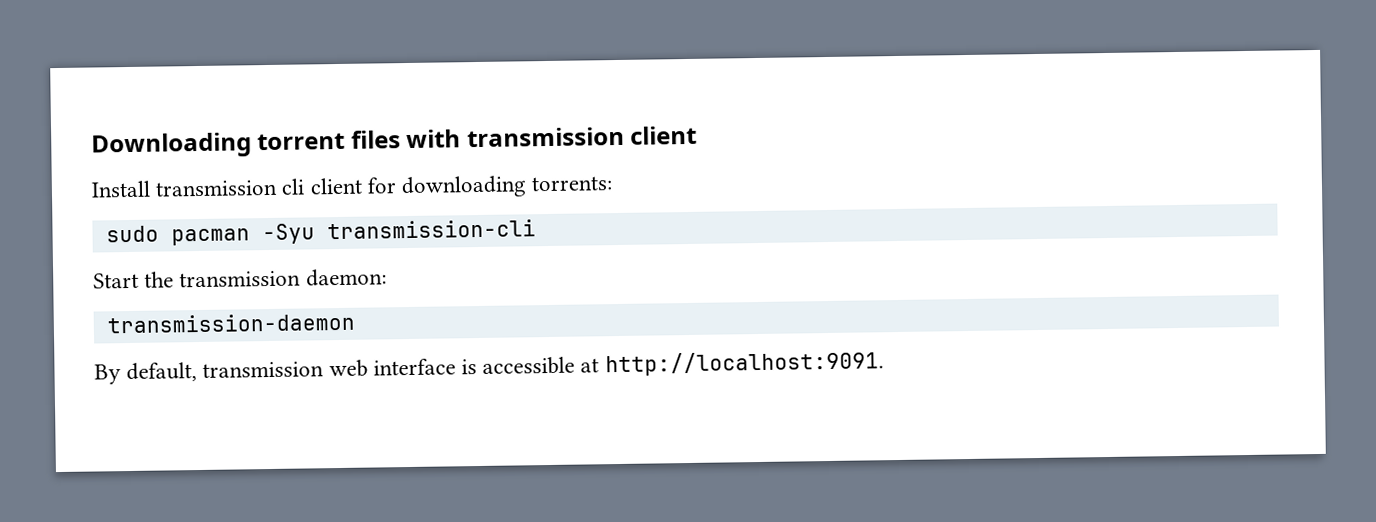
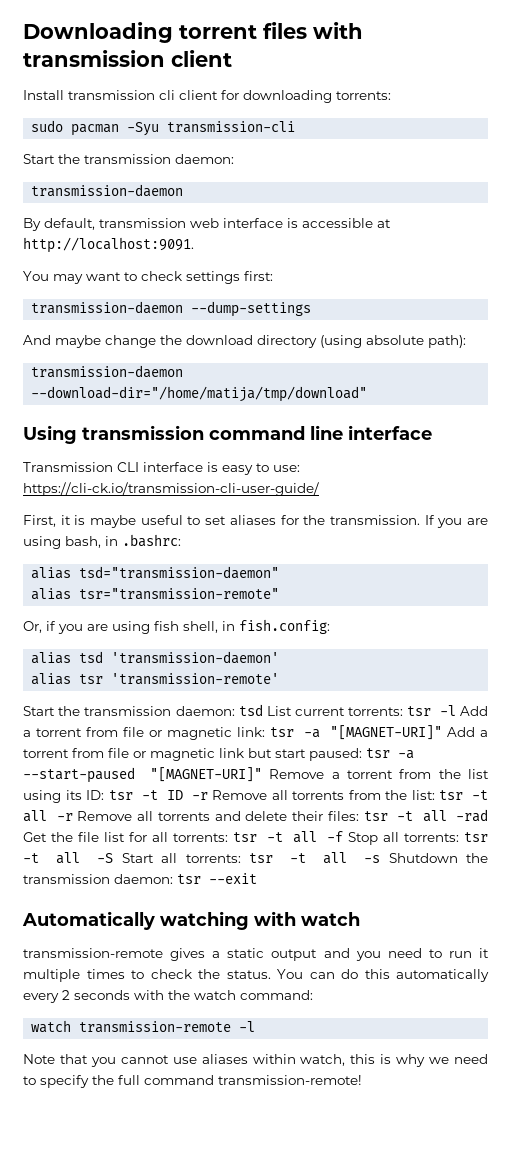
(884, 363) none -> [23,271,273,284] [31,301,312,317] [23,335,466,348] [31,365,184,378] [31,386,368,402] [23,425,432,444] [23,462,300,475] [23,482,319,496] [23,515,488,528] [23,534,181,549] [31,566,280,579] [31,588,280,600] [23,619,330,634] [31,651,280,664] [31,673,280,685] [23,704,489,716] [23,725,488,740] [23,748,414,761] [23,767,489,783] [23,790,488,803] [23,809,488,822] [23,831,488,845] [23,852,488,864] [23,873,257,884] [22,911,360,930] [23,948,490,961] [23,969,489,982] [23,990,313,1003] [31,1020,256,1033] [23,1054,489,1067] [23,1075,362,1088] // You may want to check settings first: // transmission-daemon --dump-settings // And maybe change the download directory (using absolute path): // transmission-daemon --download-dir="/home/matija/tmp/download" // Using transmission command line interface // Transmission CLI interface is easy to use: https://cli-ck.io/transmission-cli-user-guide/ // First, it is maybe useful to set aliases for the transmission. If you are using bash, in .bashrc: // alias tsd="transmission-daemon" // alias tsr="transmission-remote" // Or, if you are using fish shell, in fish.config: // alias tsd 'transmission-daemon' // alias tsr 'transmission-remote' // Start the transmission daemon: tsd List current torrents: tsr -l Add a torrent from file or magnetic link: tsr -a "[MAGNET-URI]" Add a torrent from file or magnetic link but start paused: tsr -a --start-paused "[MAGNET-URI]" Remove a torrent from the list using its ID: tsr -t ID -r Remove all torrents from the list: tsr -t all -r Remove all torrents and delete their files: tsr -t all -rad Get the file list for all torrents: tsr -t all -f Stop all torrents: tsr -t all -S Start all torrents: tsr -t all -s Shutdown the transmission daemon: tsr --exit // Automatically watching with watch // transmission-remote gives a static output and you need to run it multiple times to check the status. You can do this automatically every 2 seconds with the watch command: // watch transmission-remote -l // Note that you cannot use aliases within watch, this is why we need to specify the full command transmission-remote!

